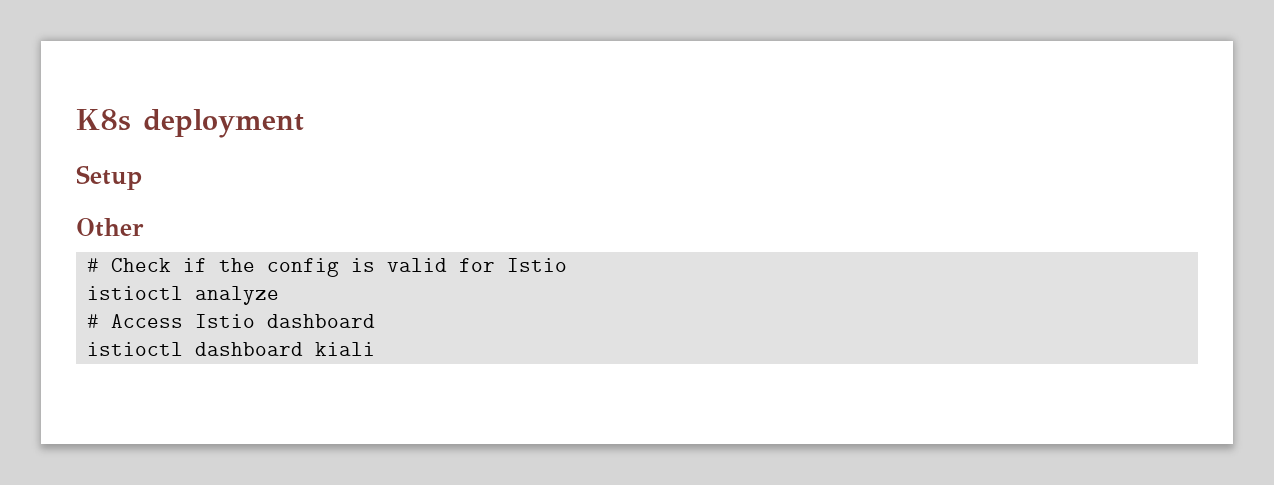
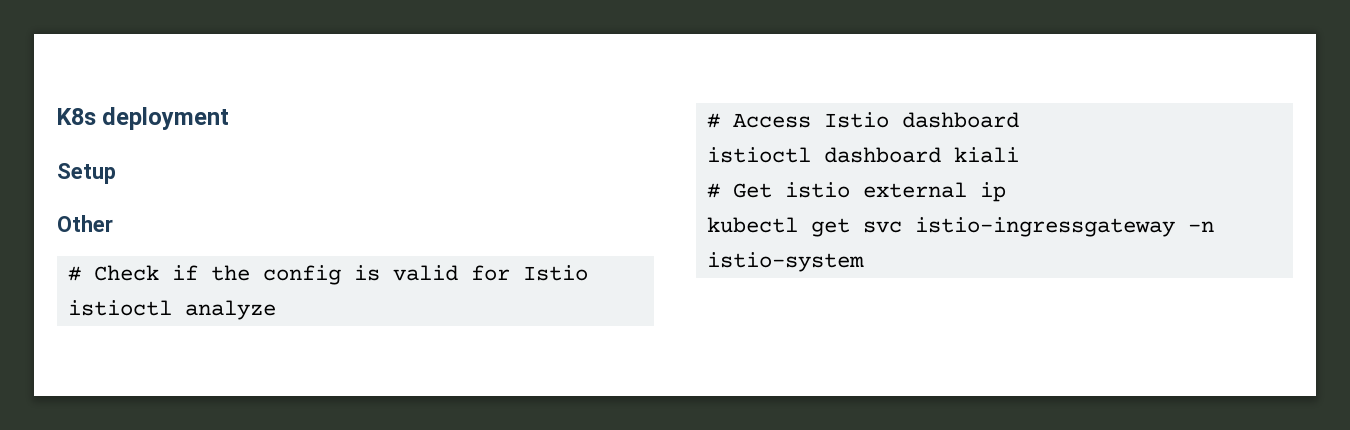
(376, 349) none -> [707,182,1007,202] [707,217,1215,237] [707,252,865,272] // # Get istio external ip // kubectl get svc istio-ingressgateway -n istio-system

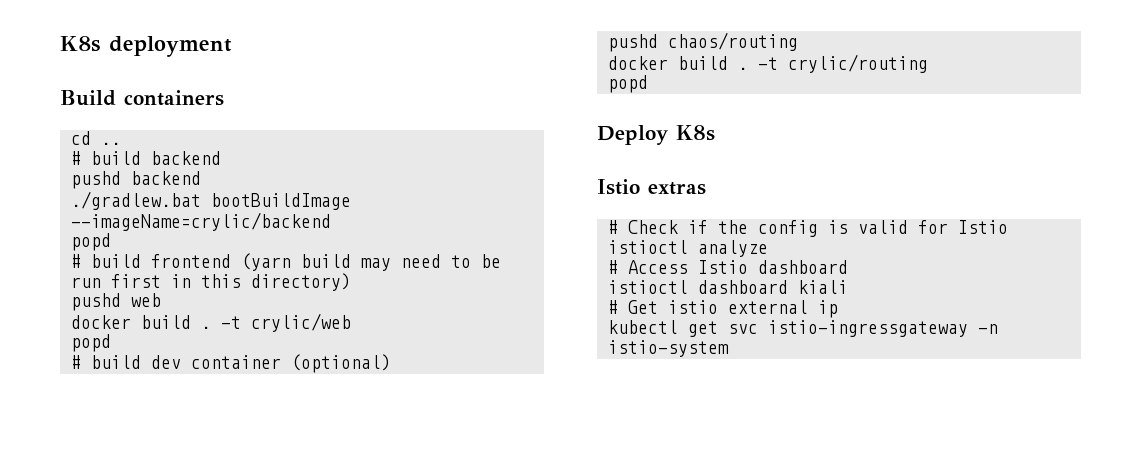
[57,163,116,184] [57,215,113,232] Setup // Other -> [60,90,224,106] [70,131,121,145] [70,151,221,165] [70,171,201,189] [70,191,351,210] [70,212,331,231] [70,233,111,251] [70,253,501,271] [70,273,351,291] [70,293,161,311] [70,313,351,332] [70,334,111,352] [70,354,391,373] [607,32,798,52] [607,54,928,73] [607,75,648,93] [597,125,715,145] [597,179,706,195] Build containers // cd .. // # build backend // pushd backend // ./gradlew.bat bootBuildImage --imageName=crylic/backend // popd // # build frontend (yarn build may need to be run first in this directory) // pushd web // docker build . -t crylic/web // popd // # build dev container (optional) // pushd chaos/routing // docker build . -t crylic/routing // popd // Deploy K8s // Istio extras

